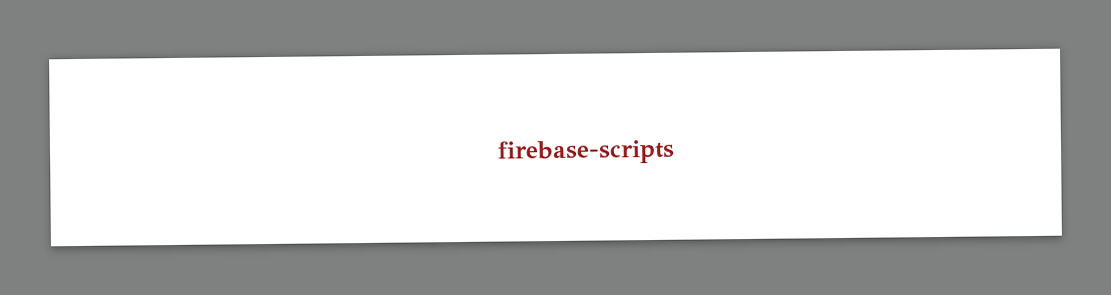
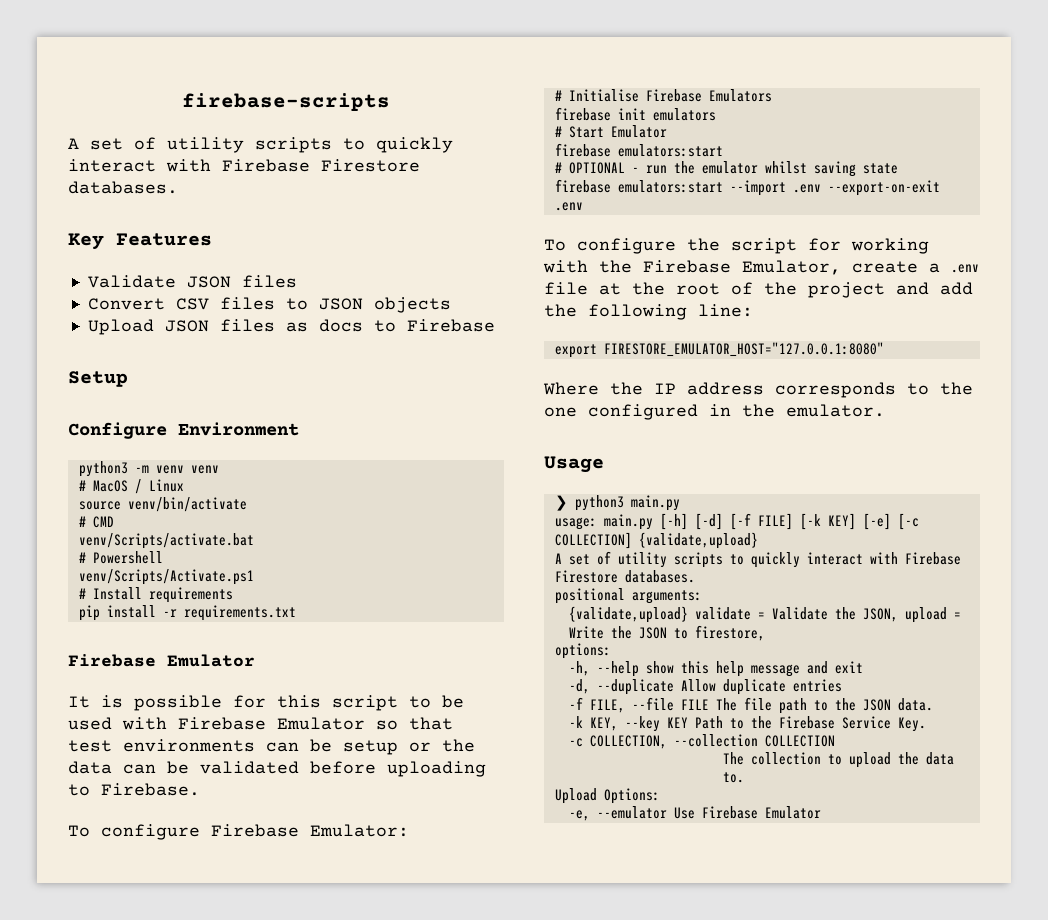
(675, 152) none -> [68,137,453,153] [68,159,420,172] [68,181,178,194] [68,233,212,250] [87,275,297,288] [87,297,451,313] [87,319,495,335] [68,371,128,387] [68,422,299,439] [78,461,219,477] [78,479,184,494] [78,497,247,512] [78,516,114,528] [78,533,254,549] [78,551,163,564] [78,569,254,585] [78,587,233,603] [78,605,296,621] [68,654,255,667] [68,695,464,711] [68,717,453,730] [68,739,475,755] [68,761,486,777] [68,783,200,796] [68,824,409,840] [554,89,772,102] [554,107,716,121] [554,125,667,138] [554,143,723,157] [554,161,898,177] [554,179,940,196] [554,202,583,211] [544,238,929,254] [543,260,979,275] [544,282,973,298] [544,304,753,320] [554,342,884,358] [543,382,973,398] [544,404,885,420] [544,456,604,473] [554,495,680,511] [554,513,919,530] [554,532,758,549] [554,551,961,568] [554,570,695,583] [554,588,702,604] [568,606,961,623] [568,625,765,641] [554,643,611,659] [568,661,863,677] [568,679,842,695] [568,697,933,714] [568,716,926,732] [568,734,835,749] [722,752,954,768] [722,772,744,783] [554,788,660,804] [568,806,821,821] // A set of utility scripts to quickly interact with Firebase Firestore databases. // Key Features // Validate JSON files // Convert CSV files to JSON objects // Upload JSON files as docs to Firebase // Setup // Configure Environment // python3 -m venv venv // # MacOS / Linux // source venv/bin/activate // # CMD // venv/Scripts/activate.bat // # Powershell // venv/Scripts/Activate.ps1 // # Install requirements // pip install -r requirements.txt // Firebase Emulator // It is possible for this script to be used with Firebase Emulator so that test environments can be setup or the data can be validated before uploading to Firebase. // To configure Firebase Emulator: // # Initialise Firebase Emulators // firebase init emulators // # Start Emulator // firebase emulators:start // # OPTIONAL - run the emulator whilst saving state // firebase emulators:start --import .env --export-on-exit .env // To configure the script for working with the Firebase Emulator, create a .env file at the root of the project and add the following line: // export FIRESTORE_EMULATOR_HOST="127.0.0.1:8080" // Where the IP address corresponds to the one configured in the emulator. // Usage // ❯ python3 main.py // usage: main.py [-h] [-d] [-f FILE] [-k KEY] [-e] [-c COLLECTION] {validate,upload} // A set of utility scripts to quickly interact with Firebase Firestore databases. // positional arguments: // {validate,upload} validate = Validate the JSON, upload = Write the JSON to firestore, // options: // -h, --help show this help message and exit // -d, --duplicate Allow duplicate entries // -f FILE, --file FILE The file path to the JSON data. // -k KEY, --key KEY Path to the Firebase Service Key. // -c COLLECTION, --collection COLLECTION // The collection to upload the data to. // Upload Options: // -e, --emulator Use Firebase Emulator

